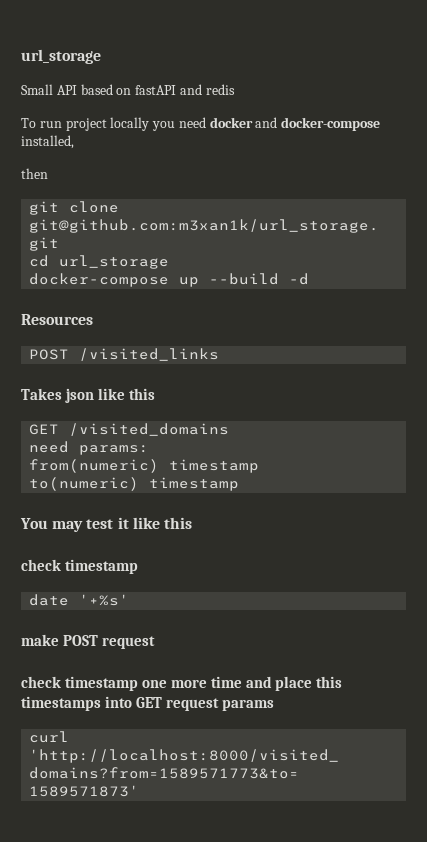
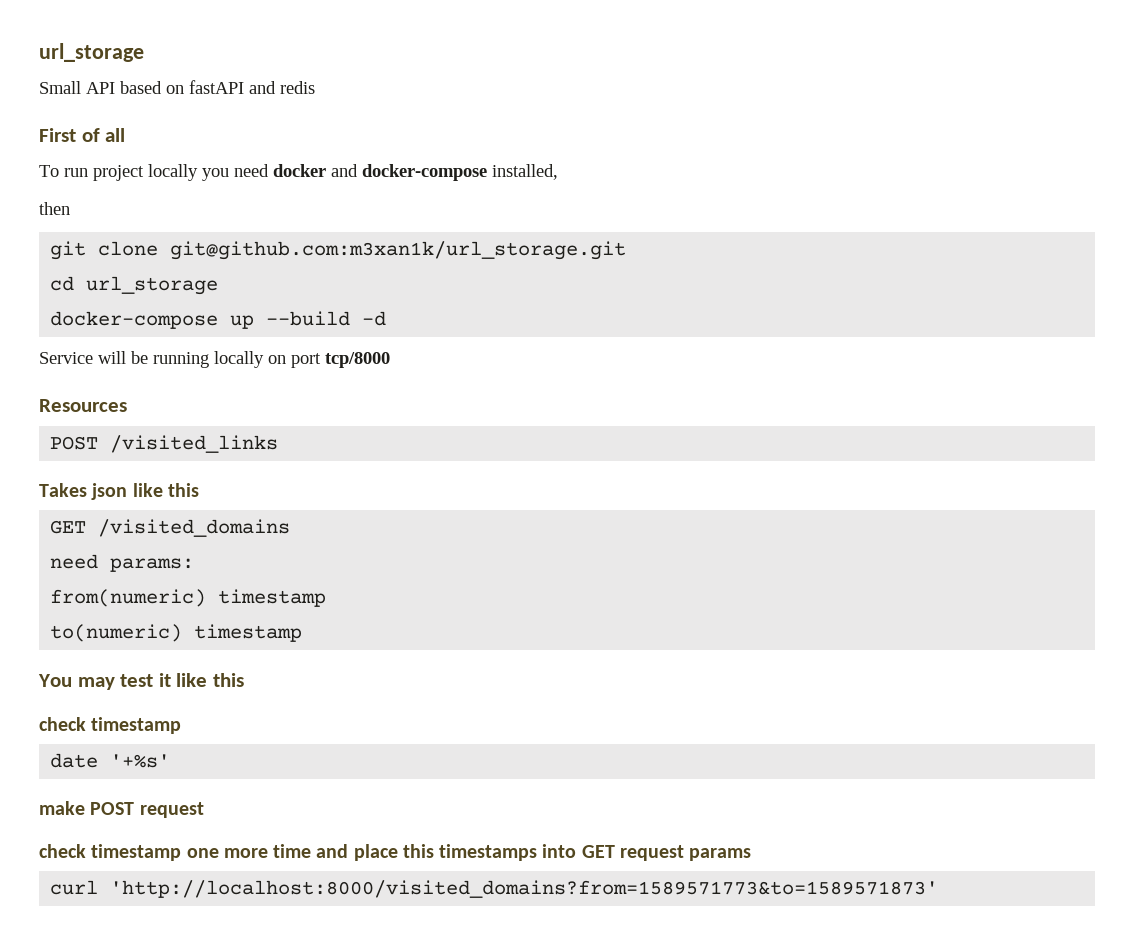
(235, 89) none -> [39,128,126,142] // First of all
(310, 279) none -> [39,351,390,368] // Service will be running locally on port tcp/8000

